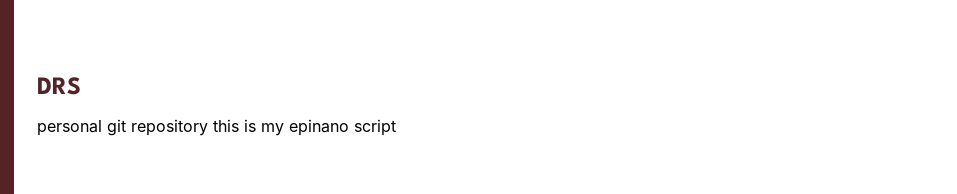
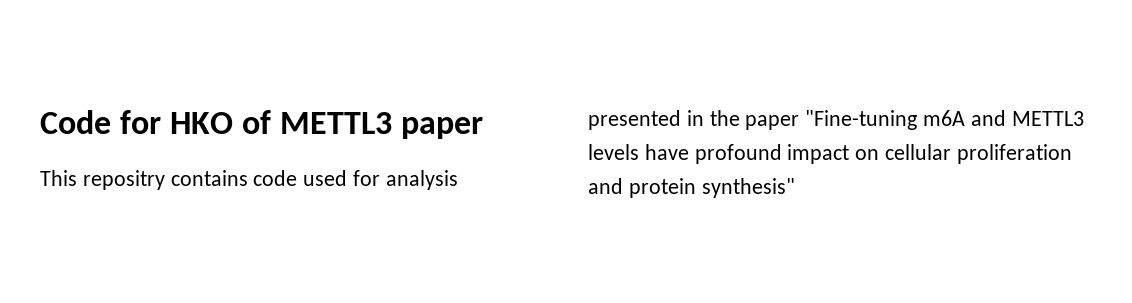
[37,77,81,95] [37,119,396,136] DRS // personal git repository this is my epinano script -> [40,110,484,139] [40,170,458,190] [588,110,1084,130] [588,144,1072,164] [588,178,795,198] Code for HKO of METTL3 paper // This repositry contains code used for analysis presented in the paper "Fine-tuning m6A and METTL3 levels have profound impact on cellular proliferation and protein synthesis"

